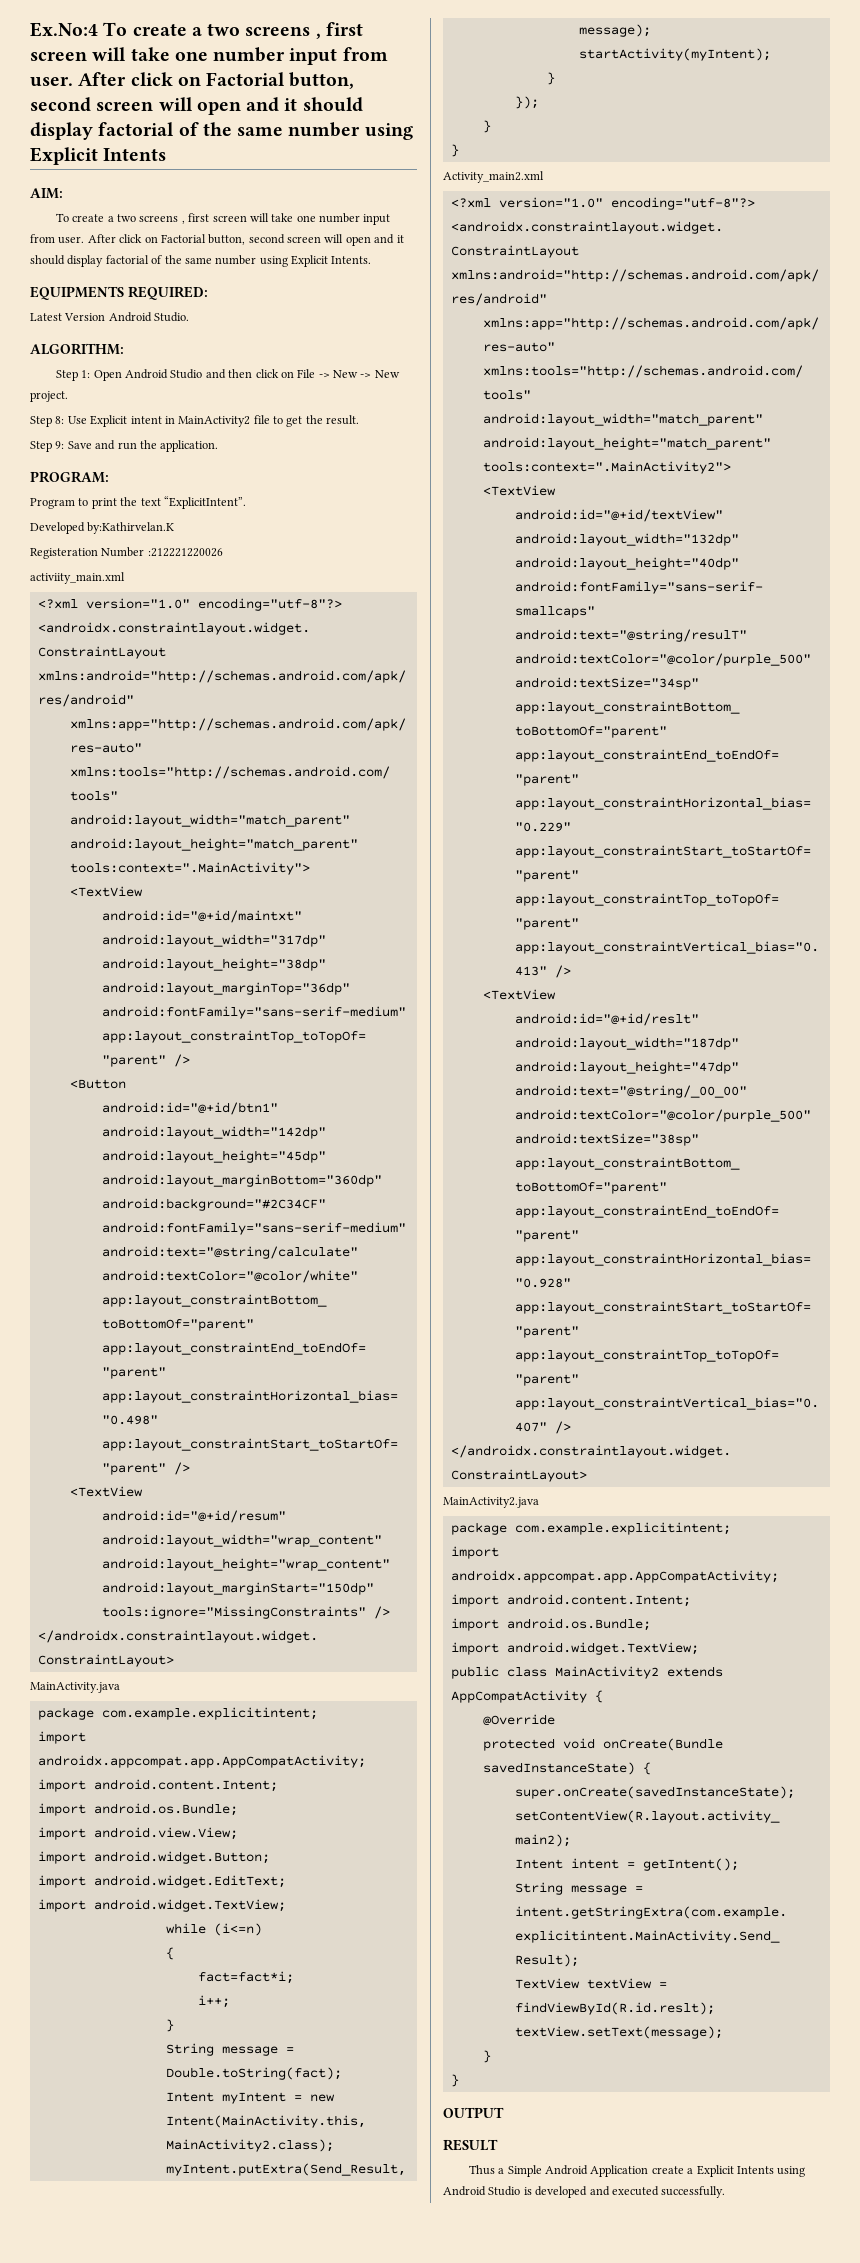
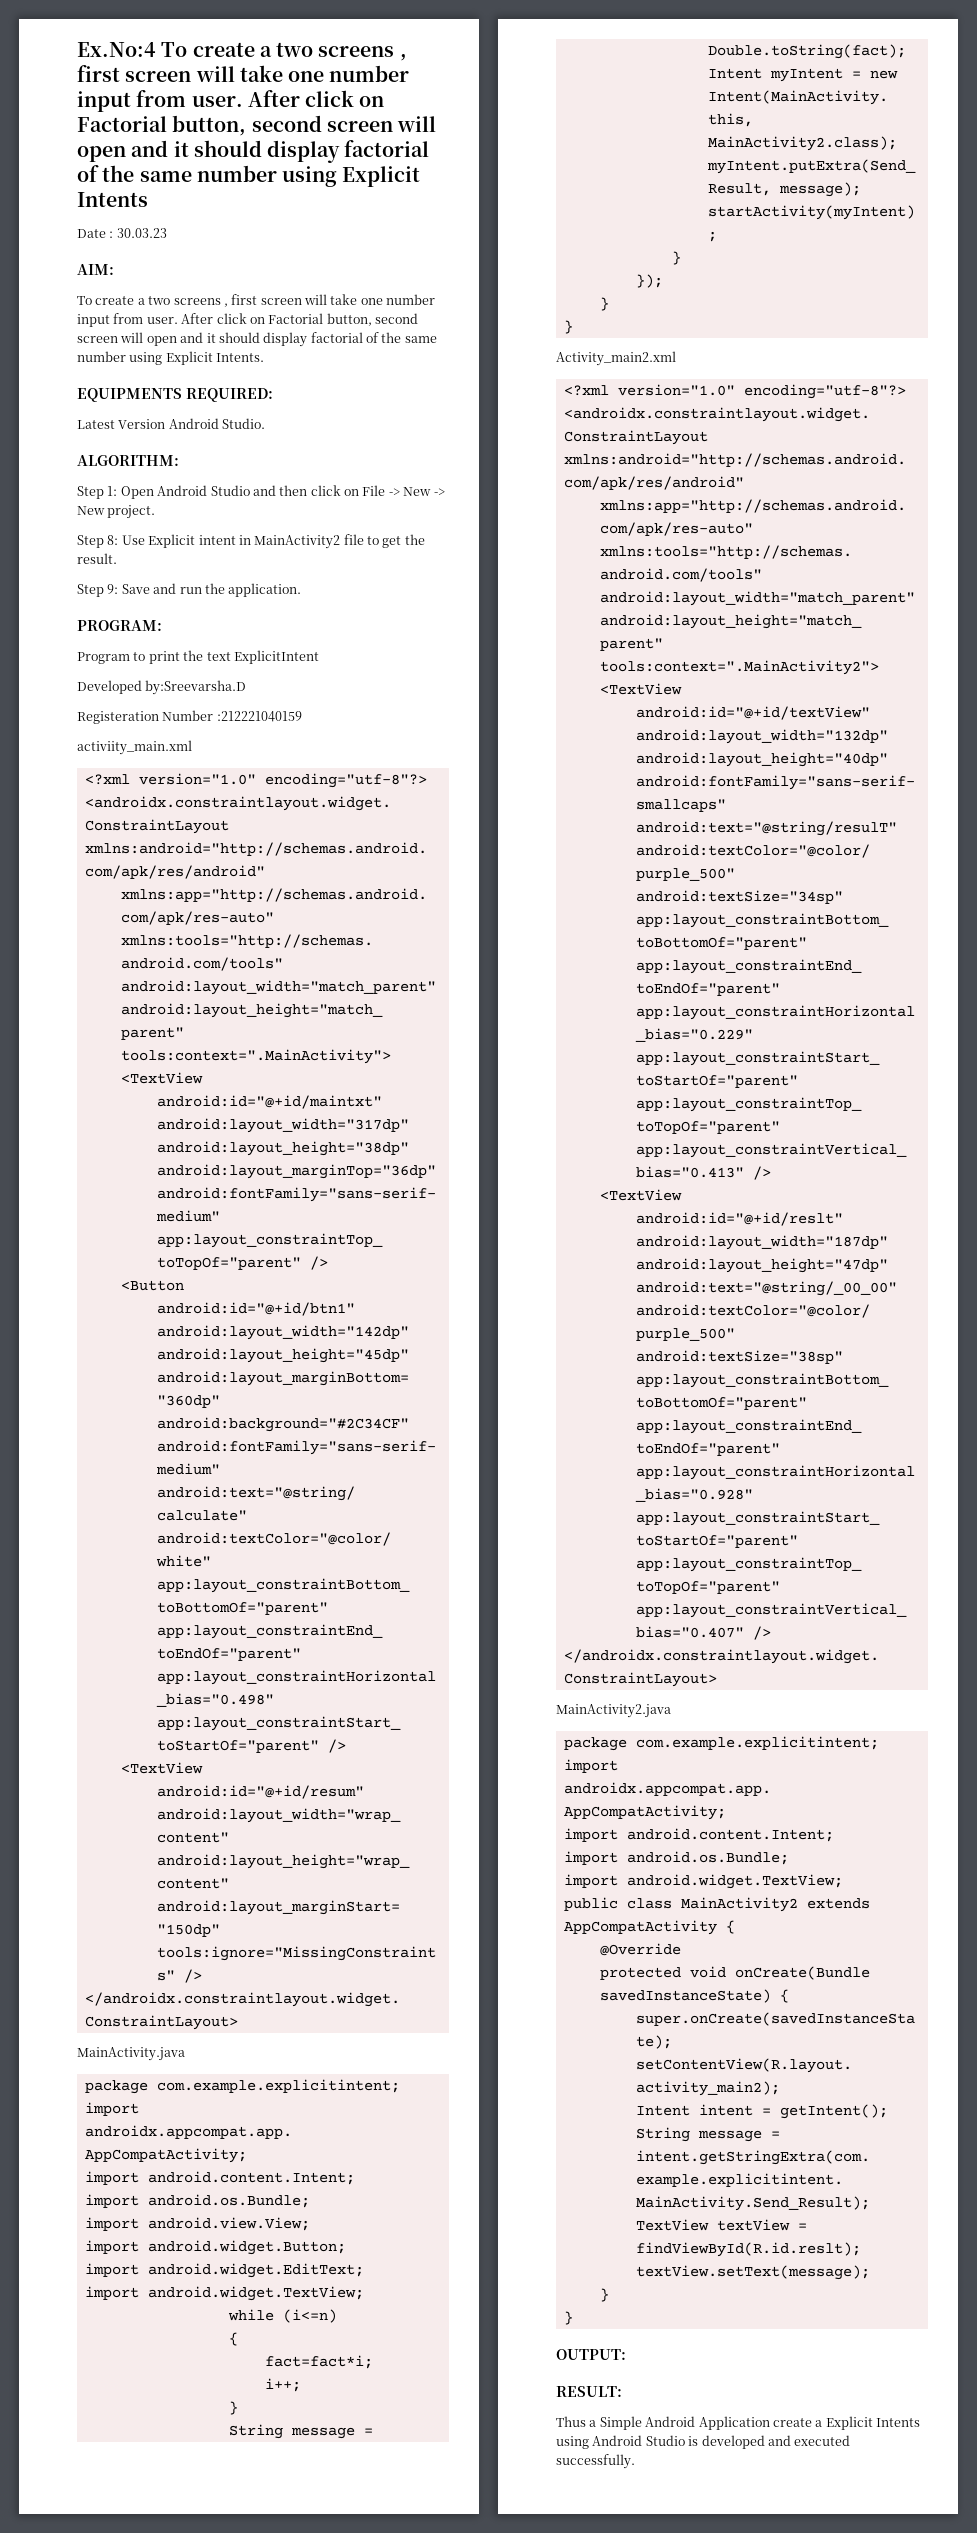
(167, 154) none -> [77,228,167,238] // Date : 30.03.23
[163,496,246,509] “ExplicitIntent”. -> [233,650,319,664] ExplicitIntent
[87,522,175,534] by:Kathirvelan.K -> [145,680,247,695] by:Sreevarsha.D
[147,548,223,557] :212221220026 -> [216,711,302,722] :212221040159
[443,2107,504,2118] [443,2139,498,2151] OUTPUT // RESULT -> [556,2349,626,2360] [556,2386,622,2397] OUTPUT: // RESULT:

